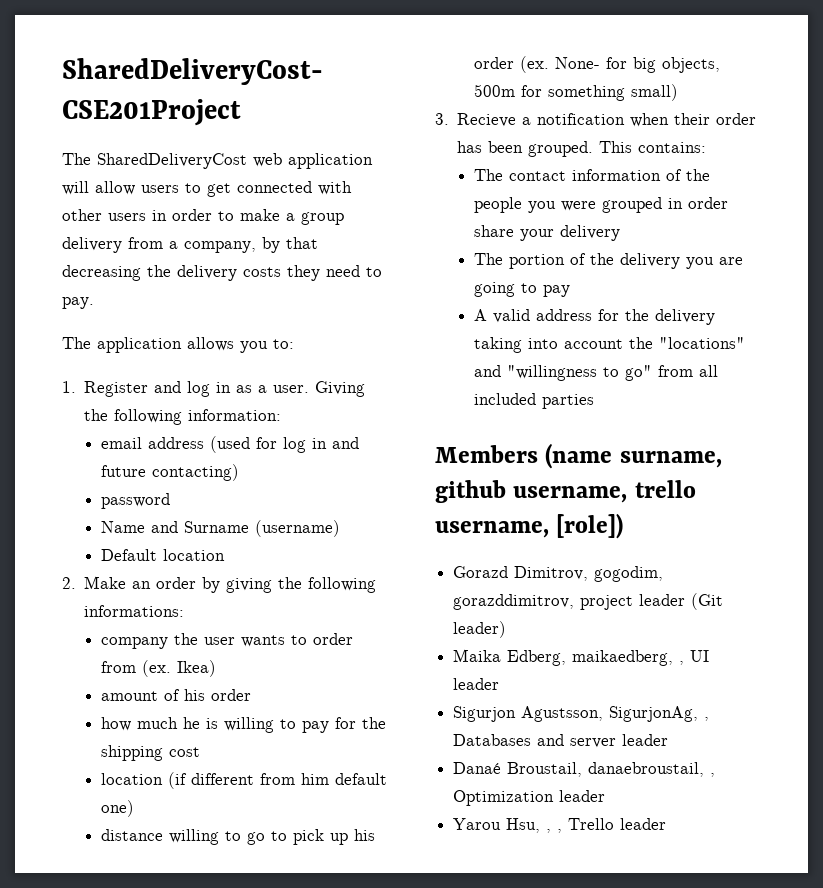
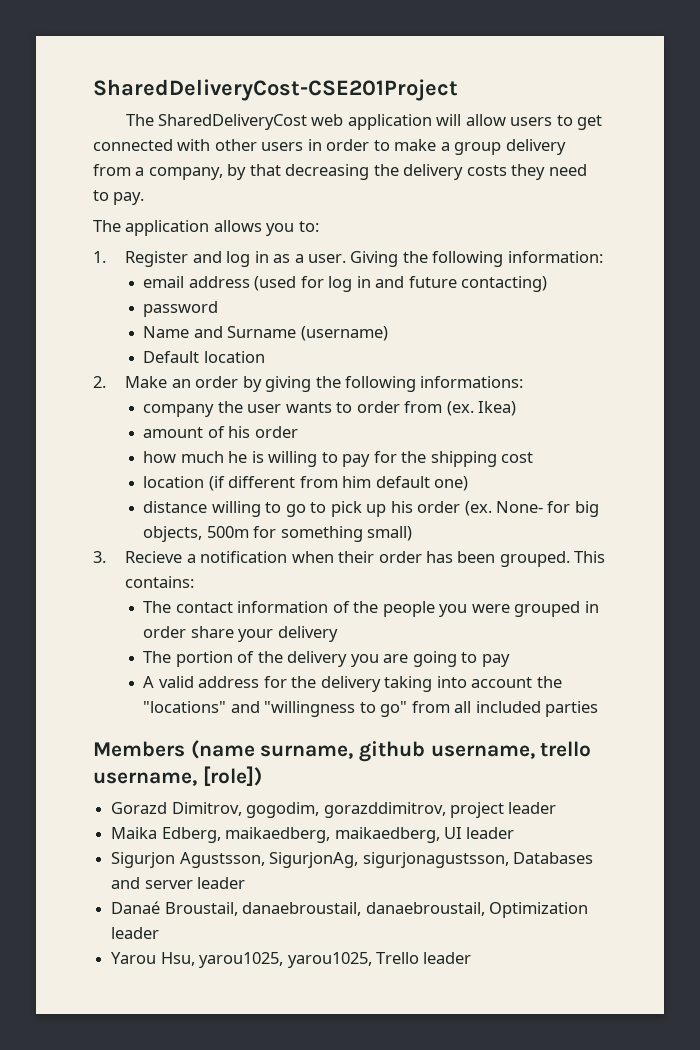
[691,593,724,610] [453,621,507,638] (Git leader) -> (557, 808) none
[679,661,685,665] , -> [334,827,440,843] maikaedberg,
[704,717,710,721] , -> [362,852,509,868] sigurjonagustsson,
[710,773,716,777] , -> [365,902,485,916] danaebroustail,
[546,829,563,833] , , -> [199,952,372,968] yarou1025, yarou1025,

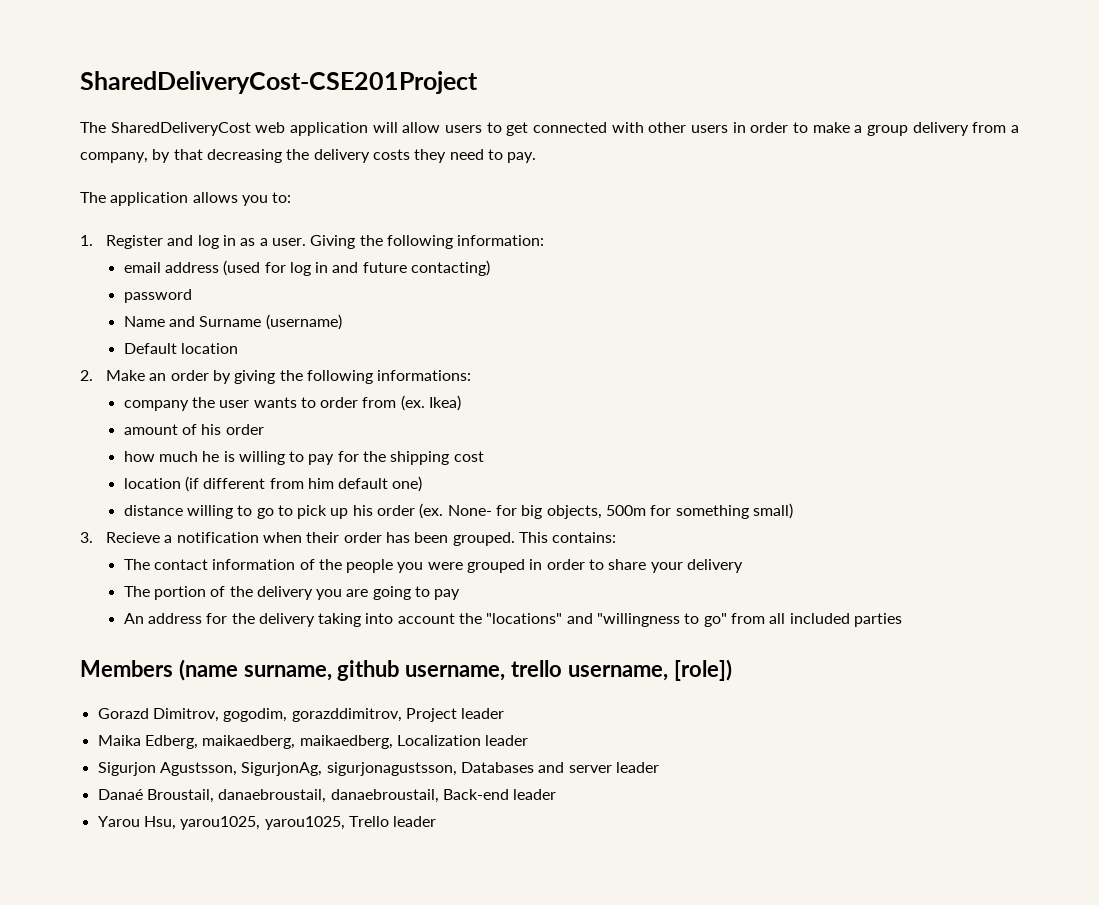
(187, 632) none -> [589,559,605,570] to
[143,676,194,688] A valid -> [123,613,144,624] An
[449,802,504,818] project -> [405,708,457,722] Project
[443,827,462,839] UI -> [396,735,481,746] Localization
[488,902,588,918] Optimization -> [442,789,509,800] Back-end

